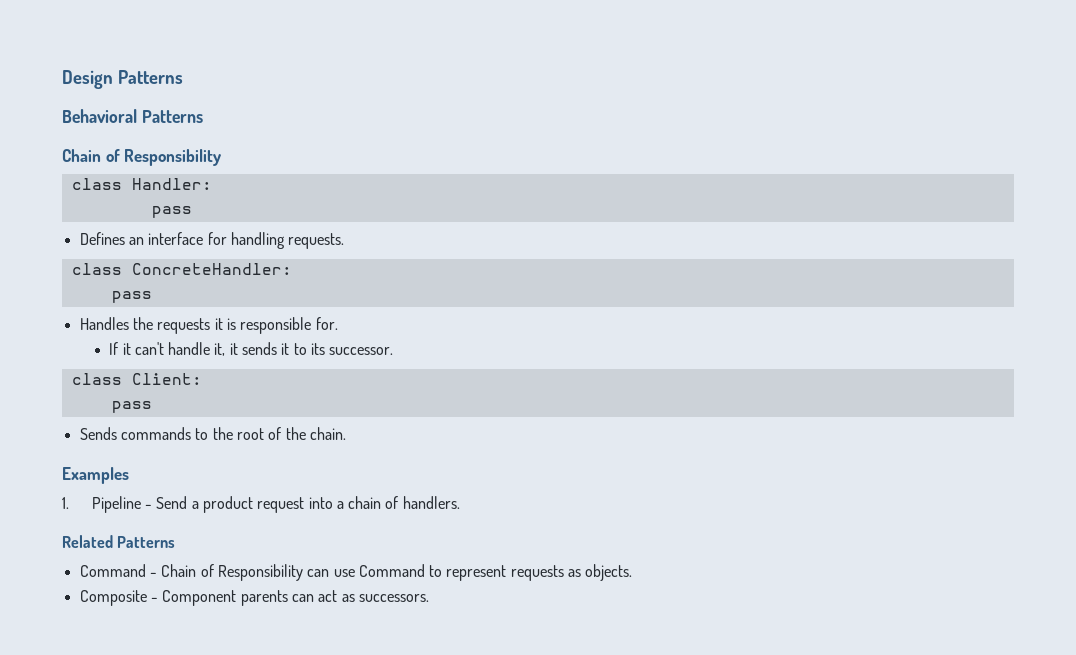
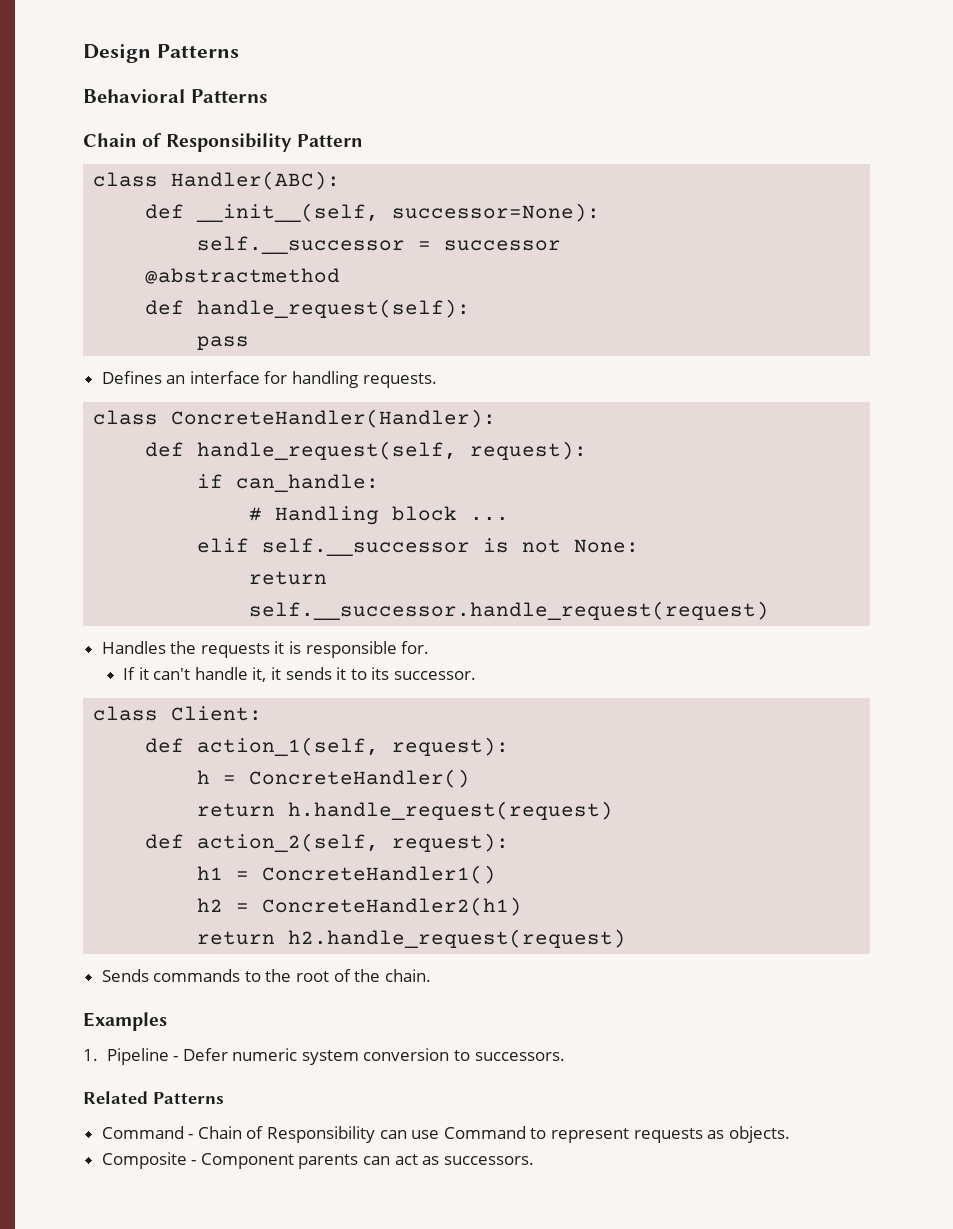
[71,178,212,190] // class Handler: -> [296,134,363,147] [93,171,341,190] [145,203,601,222] [197,236,562,254] [145,268,341,284] [145,299,471,318] Pattern // class Handler(ABC): // def __init__(self, successor=None): // self.__successor = successor // @abstractmethod // def handle_request(self):
[131,263,292,275] [111,291,152,303] ConcreteHandler: // pass -> [171,409,497,428] [145,441,588,460] [197,474,380,492] [249,506,510,525] [197,538,640,556] [249,571,328,585] [249,601,770,620] ConcreteHandler(Handler): // def handle_request(self, request): // if can_handle: // # Handling block ... // elif self.__successor is not None: // return self.__successor.handle_request(request)
[111,401,152,413] pass -> [145,737,510,756] [197,769,471,788] [197,801,614,820] [145,833,510,852] [197,865,497,884] [197,897,523,916] [197,929,627,948] def action_1(self, request): // h = ConcreteHandler() // return h.handle_request(request) // def action_2(self, request): // h1 = ConcreteHandler1() // h2 = ConcreteHandler2(h1) // return h2.handle_request(request)
[156,496,460,513] Send a product request into a chain of handlers. -> [182,1048,565,1065] Defer numeric system conversion to successors.

